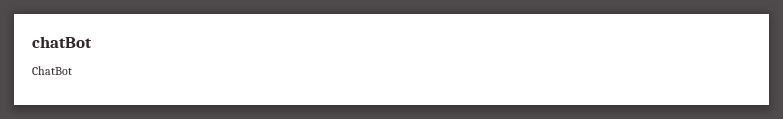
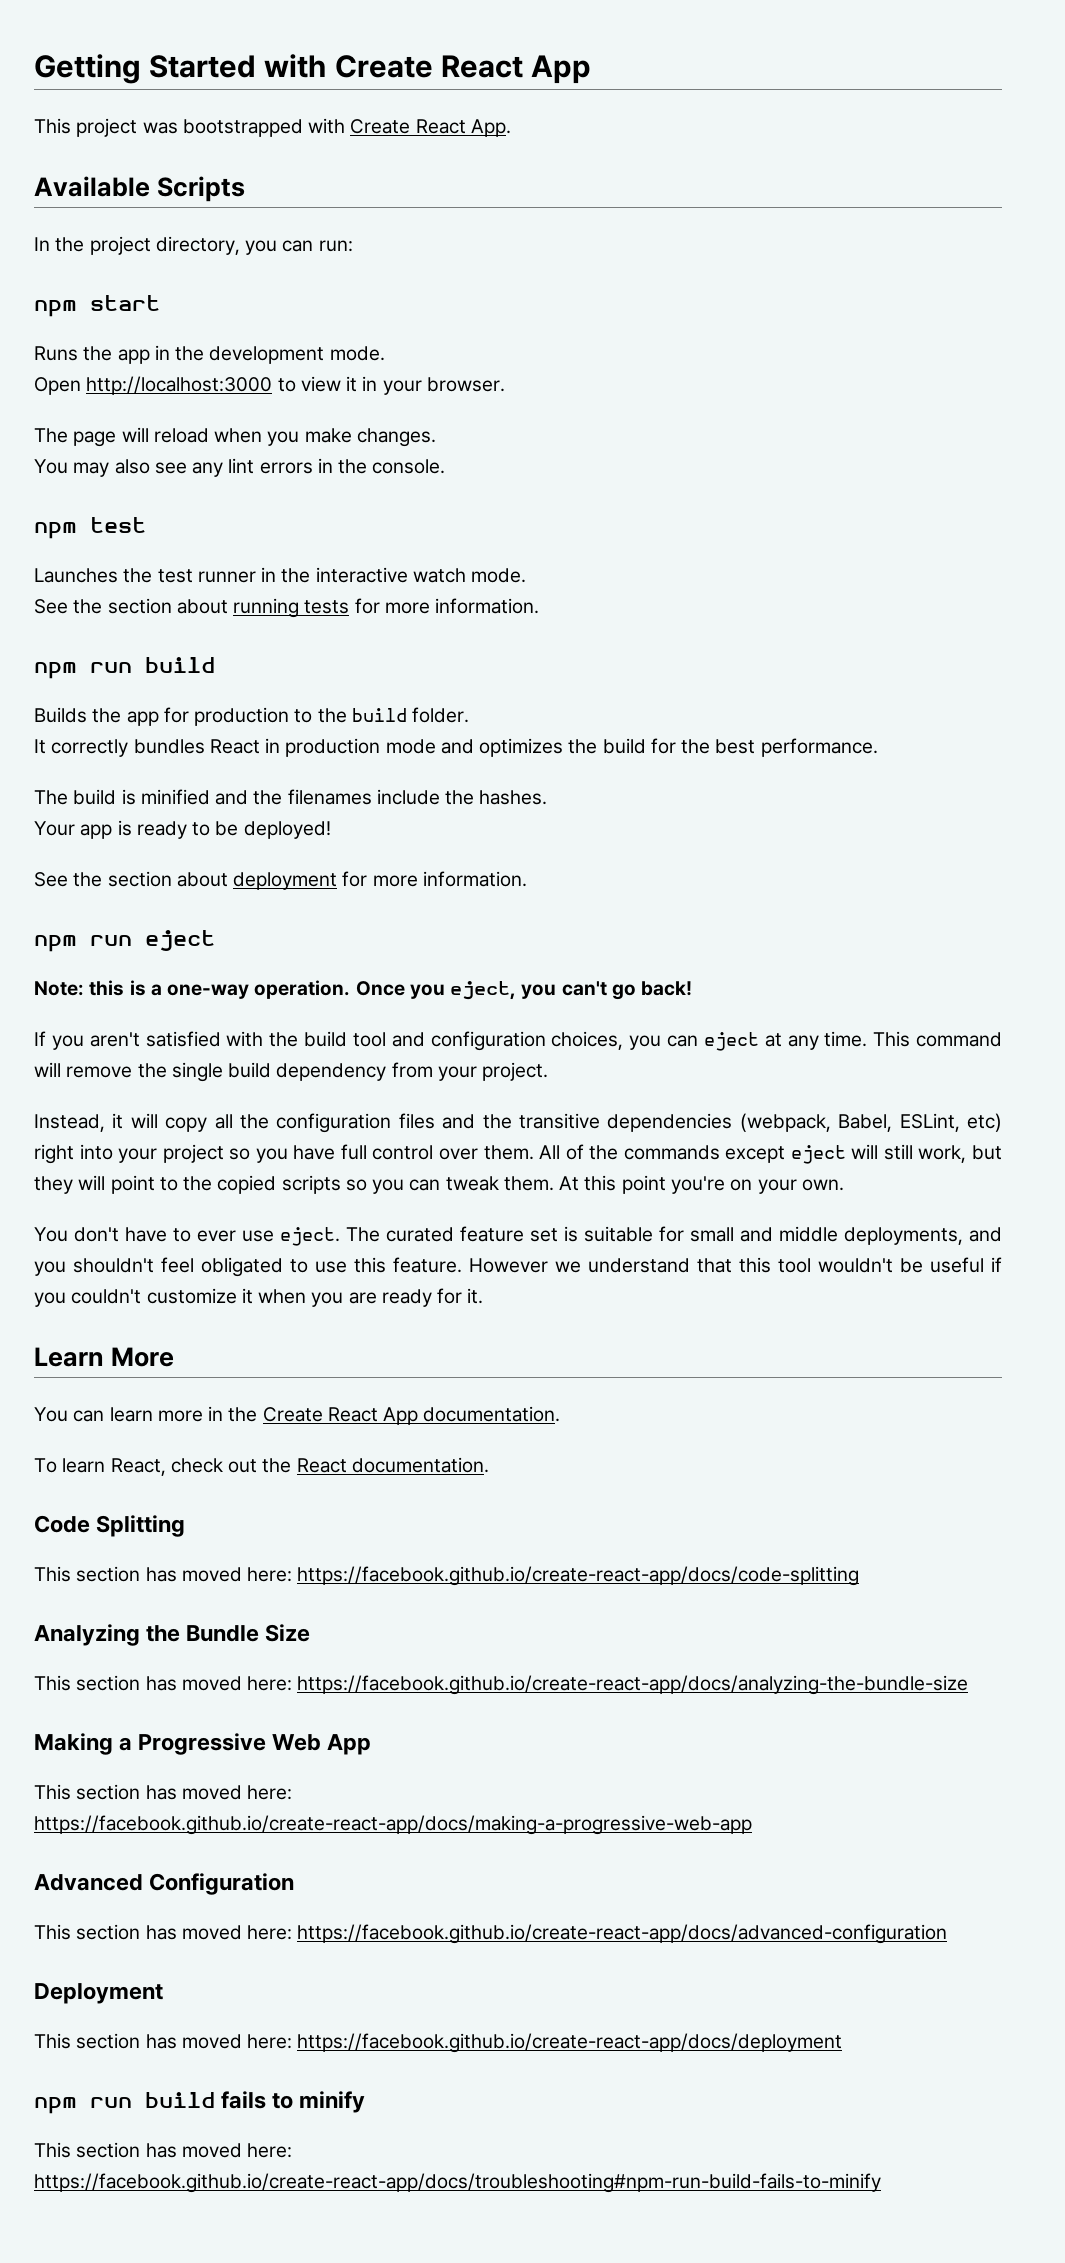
[32,36,92,48] [32,66,72,75] chatBot // ChatBot -> [34,54,592,84] [34,118,511,137] [34,176,246,202] [34,236,353,255] [34,295,160,317] [34,345,385,364] [34,376,505,395] [34,427,436,447] [34,458,446,477] [34,517,146,539] [34,567,527,583] [34,598,540,618] [34,657,215,679] [34,707,470,726] [34,738,878,757] [34,789,548,805] [34,820,331,839] [34,871,527,890] [34,930,215,952] [34,980,693,1000] [34,1031,1003,1051] [34,1062,549,1082] [34,1113,1002,1133] [34,1144,1002,1164] [34,1175,844,1194] [34,1226,1002,1246] [34,1257,1002,1277] [34,1288,484,1307] [34,1347,175,1367] [34,1406,561,1425] [34,1457,489,1476] [34,1515,186,1537] [34,1566,860,1586] [34,1624,311,1646] [34,1675,969,1695] [34,1733,372,1755] [34,1784,293,1800] [34,1815,752,1835] [34,1873,295,1895] [34,1924,948,1944] [34,1983,163,2004] [34,2033,843,2053] [34,2091,366,2114] [34,2142,293,2158] [34,2173,881,2193] Getting Started with Create React App // This project was bootstrapped with Create React App. // Available Scripts // In the project directory, you can run: // npm start // Runs the app in the development mode. // Open http://localhost:3000 to view it in your browser. // The page will reload when you make changes. // You may also see any lint errors in the console. // npm test // Launches the test runner in the interactive watch mode. // See the section about running tests for more information. // npm run build // Builds the app for production to the build folder. // It correctly bundles React in production mode and optimizes the build for the best performance. // The build is minified and the filenames include the hashes. // Your app is ready to be deployed! // See the section about deployment for more information. // npm run eject // Note: this is a one-way operation. Once you eject, you can't go back! // If you aren't satisfied with the build tool and configuration choices, you can eject at any time. This command will remove the single build dependency from your project. // Instead, it will copy all the configuration files and the transitive dependencies (webpack, Babel, ESLint, etc) right into your project so you have full control over them. All of the commands except eject will still work, but they will point to the copied scripts so you can tweak them. At this point you're on your own. // You don't have to ever use eject. The curated feature set is suitable for small and middle deployments, and you shouldn't feel obligated to use this feature. However we understand that this tool wouldn't be useful if you couldn't customize it when you are ready for it. // Learn More // You can learn more in the Create React App documentation. // To learn React, check out the React documentation. // Code Splitting // This section has moved here: https://facebook.github.io/create-react-app/docs/code-splitting // Analyzing the Bundle Size // This section has moved here: https://facebook.github.io/create-react-app/docs/analyzing-the-bundle-size // Making a Progressive Web App // This section has moved here: https://facebook.github.io/create-react-app/docs/making-a-progressive-web-app // Advanced Configuration // This section has moved here: https://facebook.github.io/create-react-app/docs/advanced-configuration // Deployment // This section has moved here: https://facebook.github.io/create-react-app/docs/deployment // npm run build fails to minify // This section has moved here: https://facebook.github.io/create-react-app/docs/troubleshooting#npm-run-build-fails-to-minify

